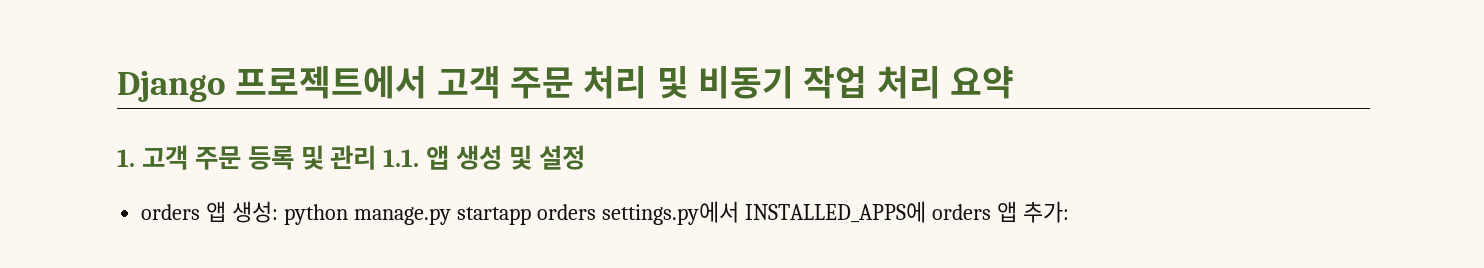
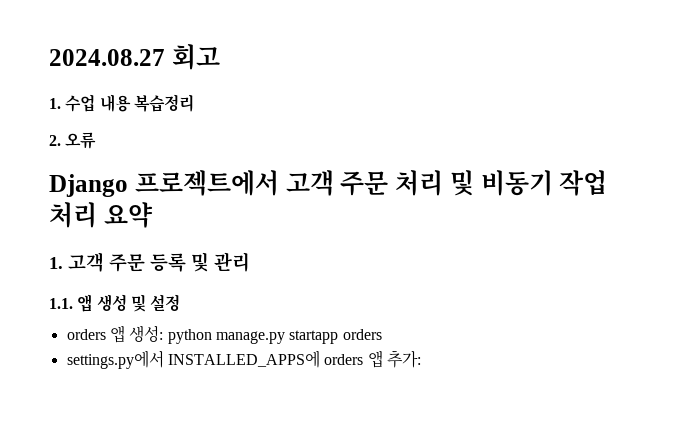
(117, 86) none -> [49,44,220,70] [49,94,194,112] [49,132,97,149] 2024.08.27 회고 // 1. 수업 내용 복습정리 // 2. 오류 //
(377, 157) none -> (250, 262) //
(596, 212) none -> (382, 334) //

